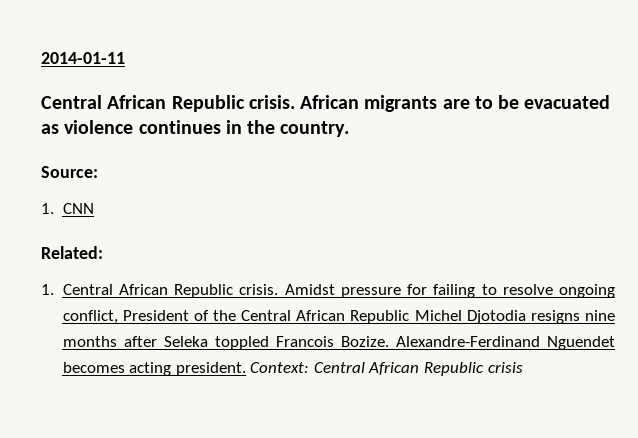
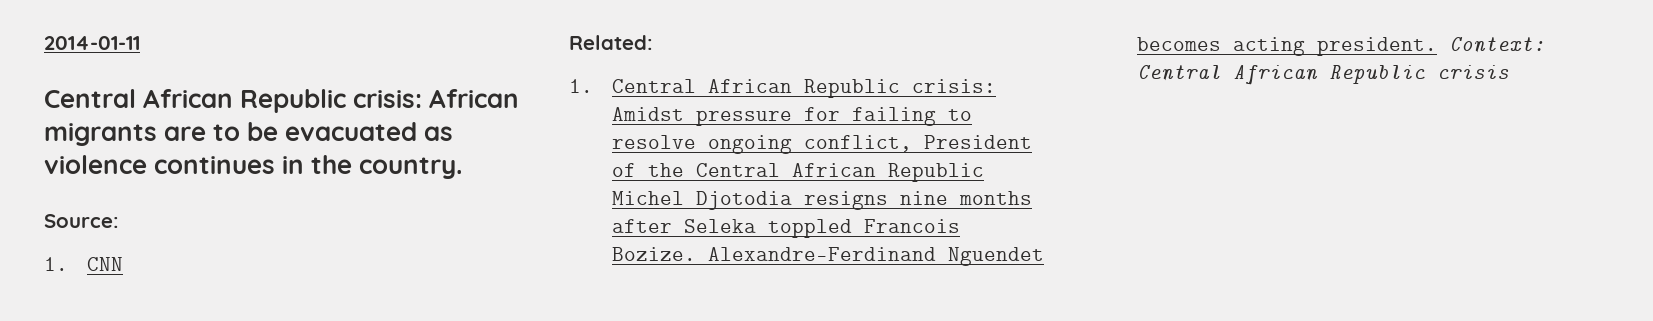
[248,95,295,109] crisis. -> [353,90,423,108] crisis:
[239,284,279,295] crisis. -> [911,79,996,93] crisis:

